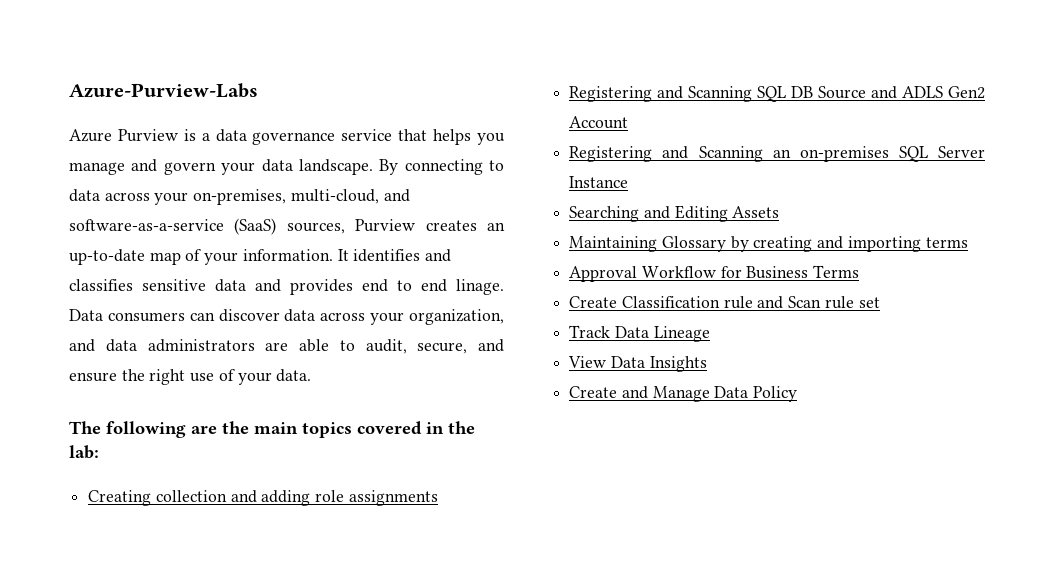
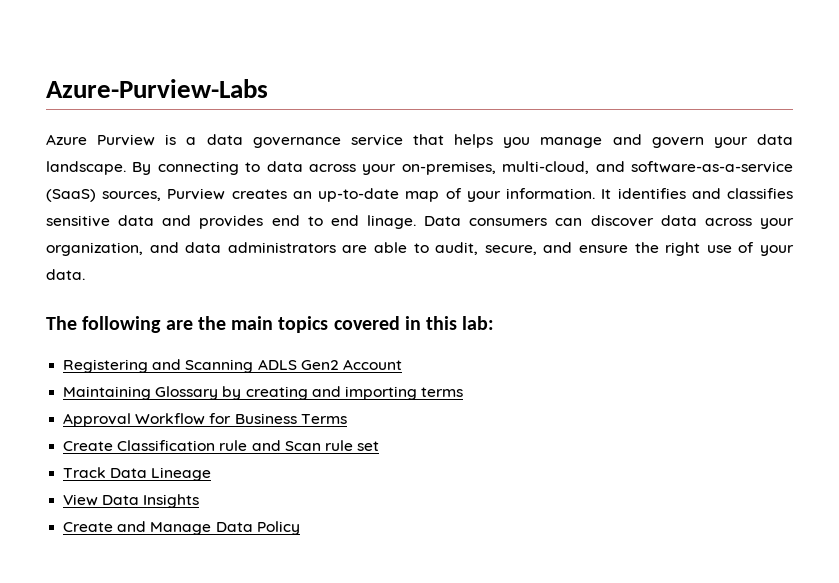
[448,421,475,434] the -> [426,316,458,330] this
[88,490,438,506] [569,86,898,102] // Creating collection and adding role assignments // Registering and Scanning SQL DB Source and -> [63,359,254,373] // Registering and Scanning
[569,146,985,162] [569,176,629,188] [569,205,780,222] // Registering and Scanning an on-premises SQL Server Instance // Searching and Editing Assets -> (402, 364) none

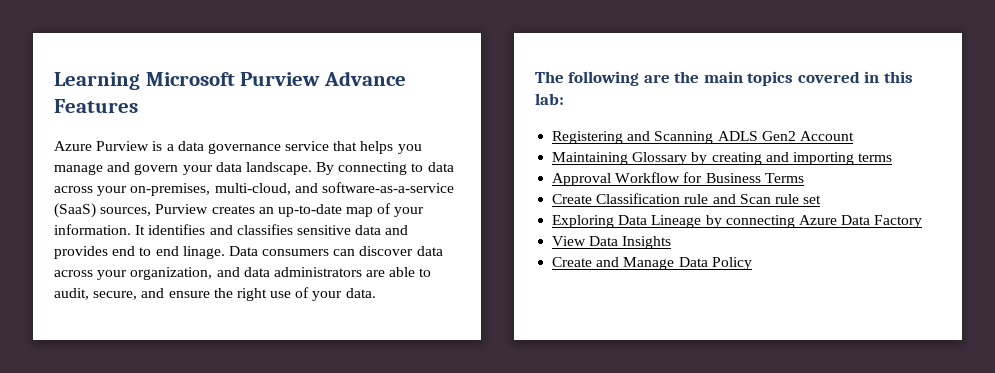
[46,79,268,98] Azure-Purview-Labs -> [54,71,407,90] [54,99,138,113] Learning Microsoft Purview Advance Features
[63,467,107,478] Track -> [552,215,615,228] Exploring
(212, 474) none -> [705,215,923,228] by connecting Azure Data Factory

